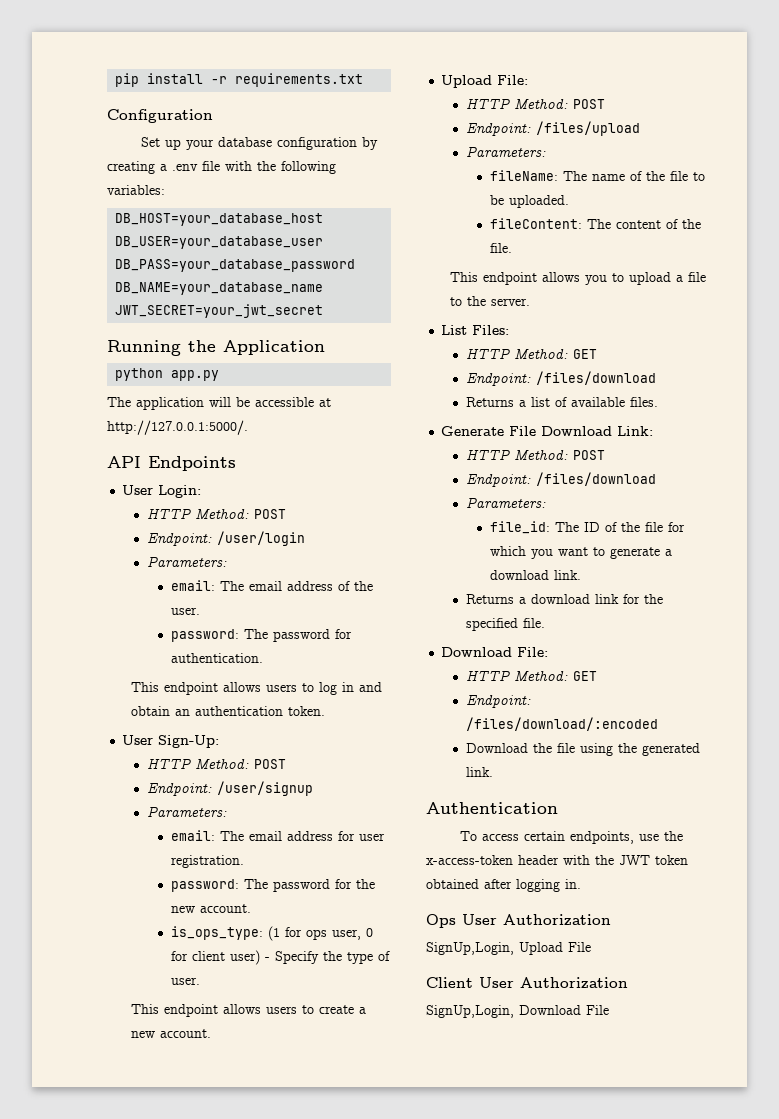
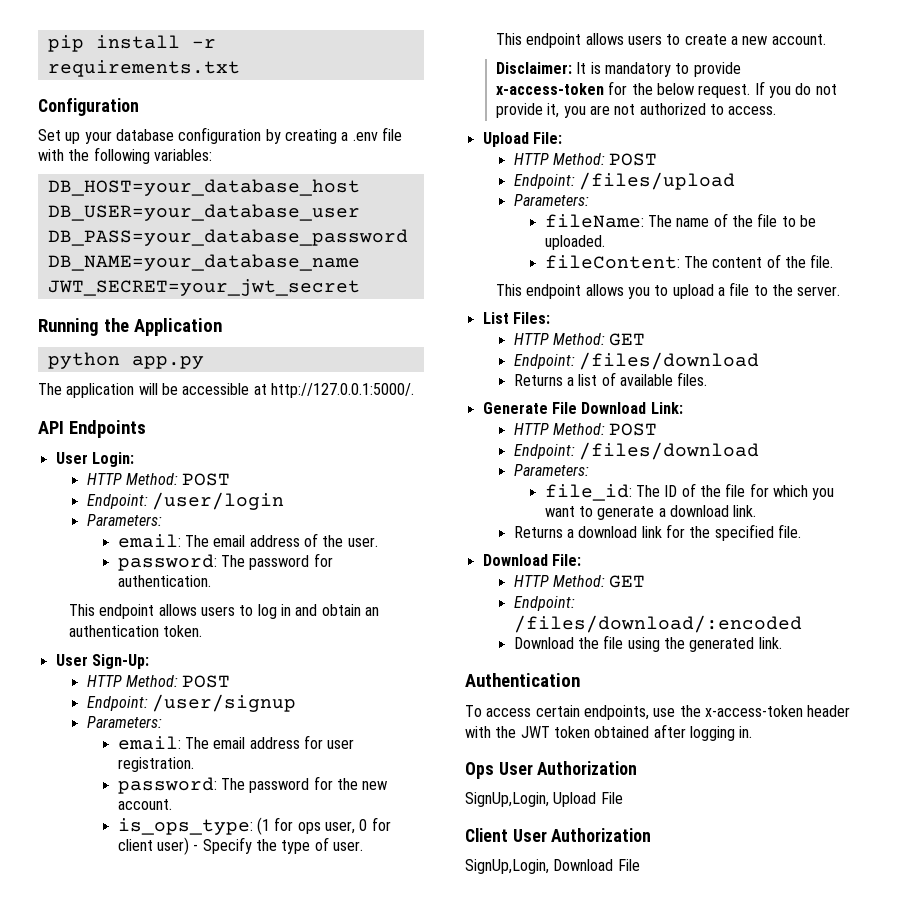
(212, 1033) none -> [496,62,741,77] [496,81,837,98] [496,103,777,118] // Disclaimer: It is mandatory to provide x-access-token for the below request. If you do not provide it, you are not authorized to access.

